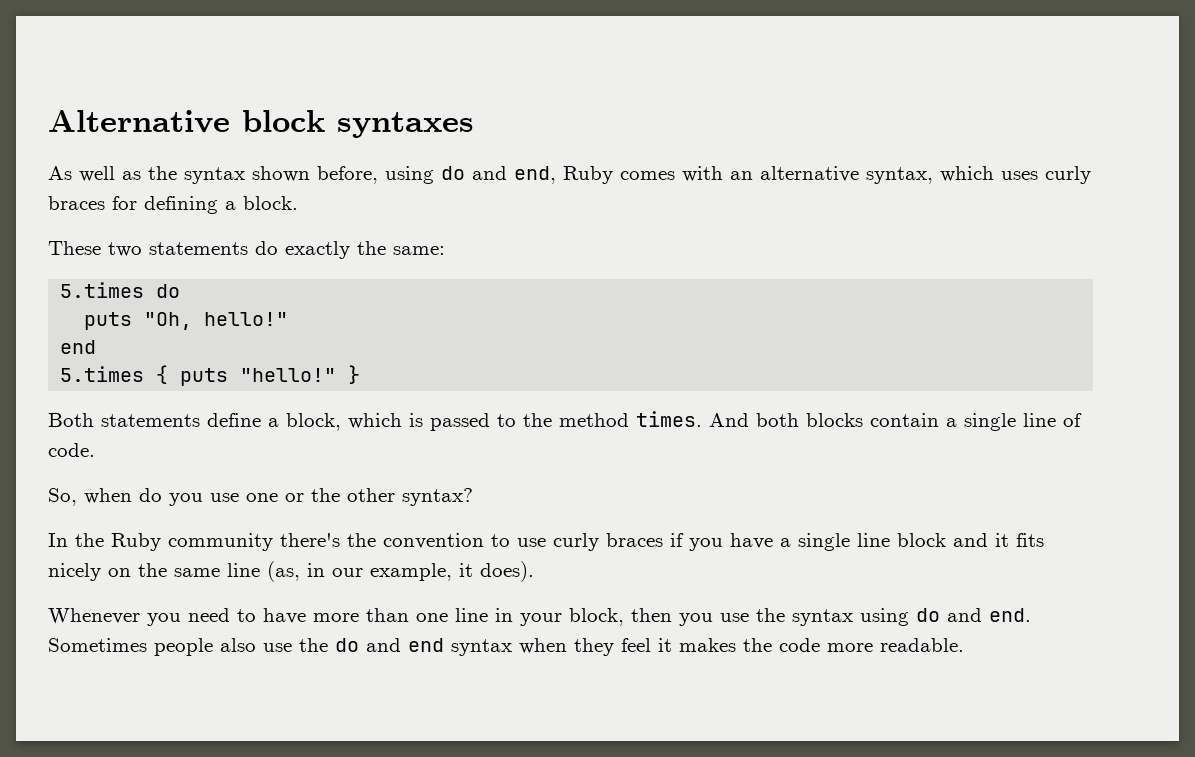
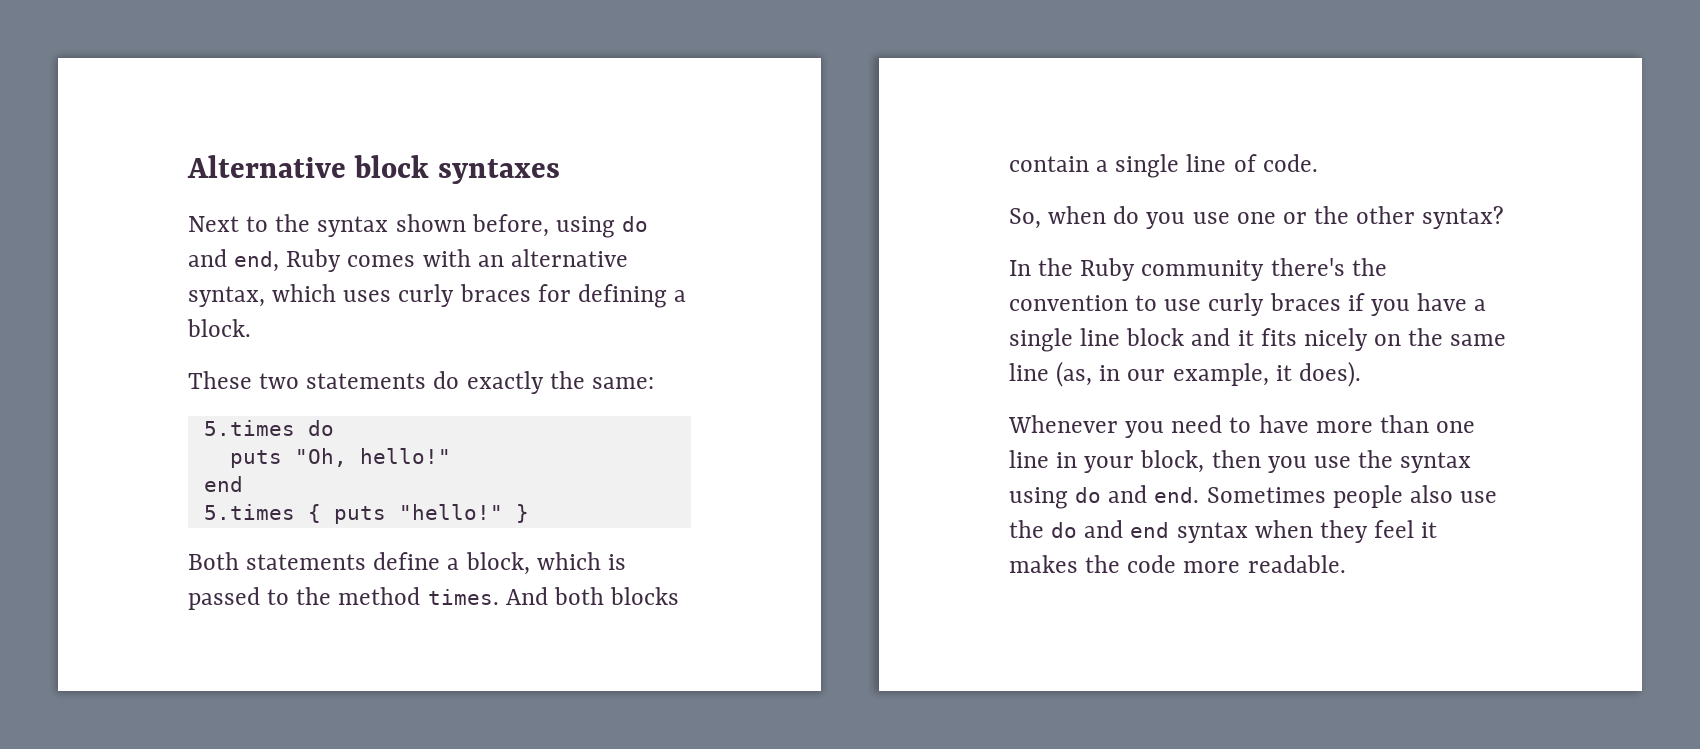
[48,166,141,182] As well as -> [188,216,269,232] Next to

